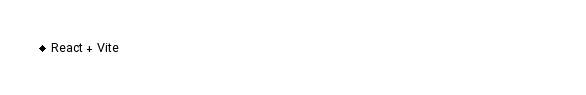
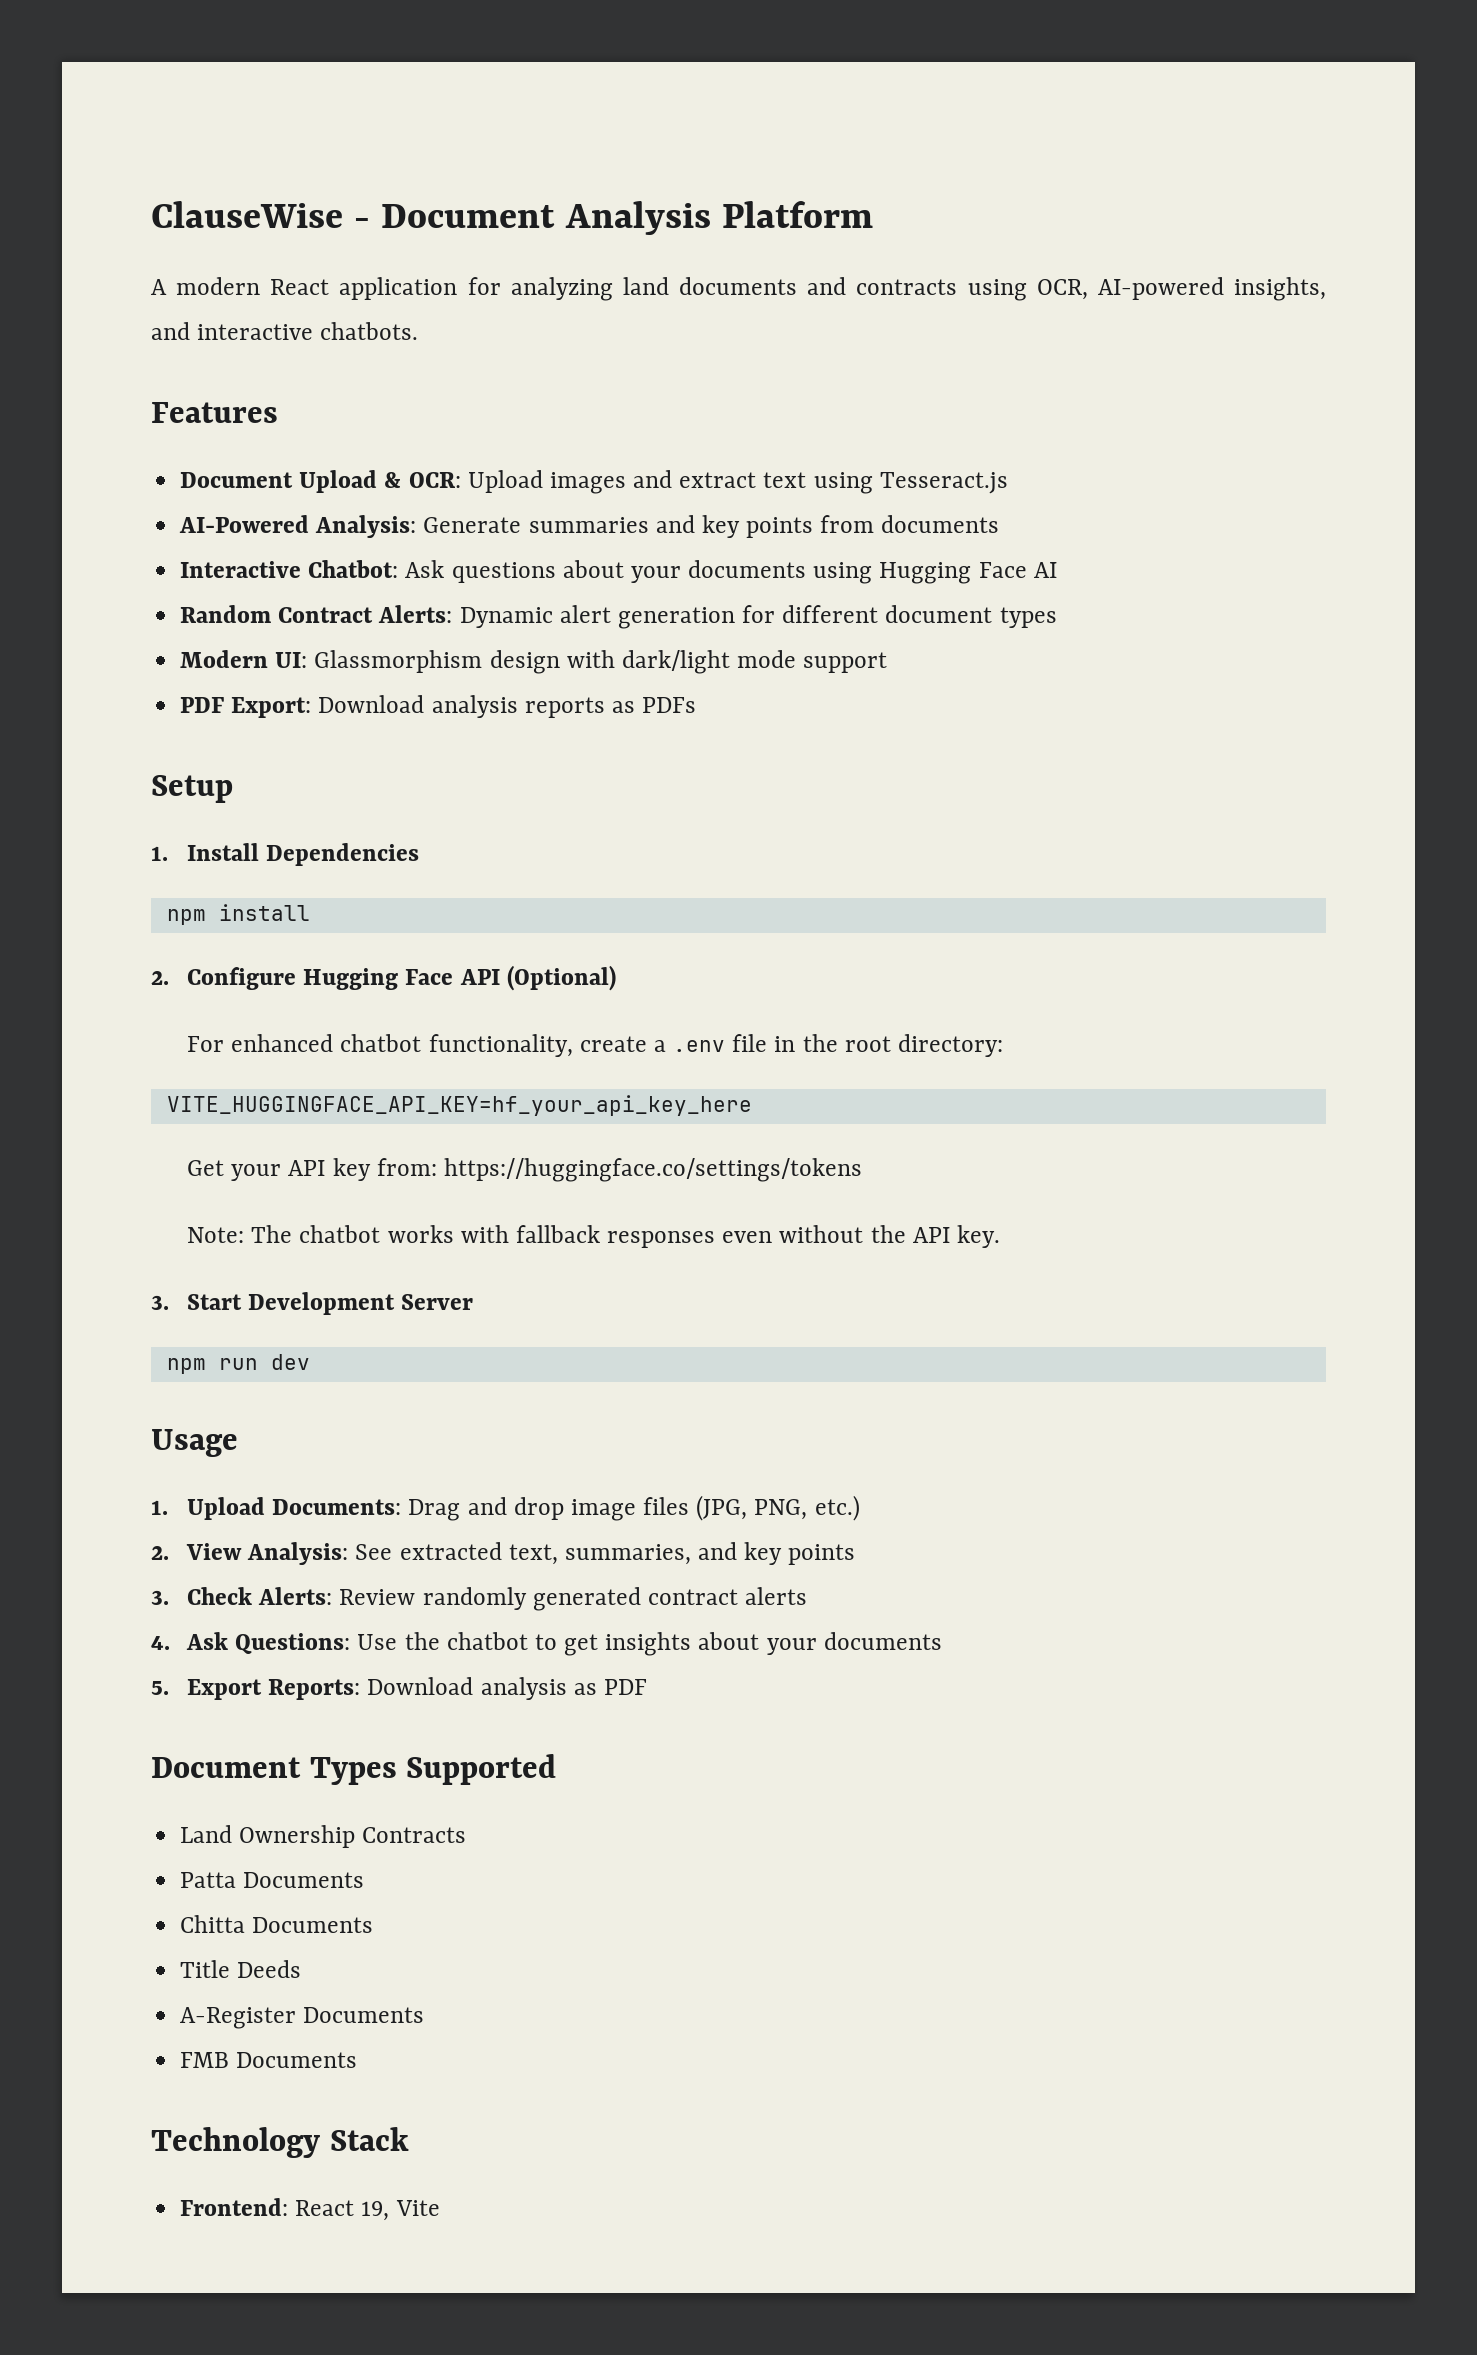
[50,43,94,52] React + -> [151,201,873,235] [151,277,1327,301] [151,322,419,340] [151,402,278,423] [180,470,1008,494] [179,515,1000,538] [180,560,1057,584] [180,605,1057,629] [180,650,888,674] [180,695,697,718] [151,775,233,803] [151,843,420,866] [166,904,310,925] [151,965,616,991] [187,1034,1003,1057] [166,1095,752,1116] [187,1158,862,1182] [187,1225,1000,1248] [151,1292,474,1315] [166,1354,310,1374] [151,1429,238,1457] [151,1495,860,1521] [151,1542,856,1565] [151,1587,808,1611] [151,1632,942,1656] [151,1677,647,1700] [151,1754,557,1785] [180,1825,467,1848] [180,1872,365,1888] [180,1915,374,1933] [180,1960,302,1978] [180,2007,425,2029] [180,2052,358,2068] [151,2127,409,2158] [180,2198,390,2221] ClauseWise - Document Analysis Platform // A modern React application for analyzing land documents and contracts using OCR, AI-powered insights, and interactive chatbots. // Features // Document Upload & OCR: Upload images and extract text using Tesseract.js // AI-Powered Analysis: Generate summaries and key points from documents // Interactive Chatbot: Ask questions about your documents using Hugging Face AI // Random Contract Alerts: Dynamic alert generation for different document types // Modern UI: Glassmorphism design with dark/light mode support // PDF Export: Download analysis reports as PDFs // Setup // 1. Install Dependencies // npm install // 2. Configure Hugging Face API (Optional) // For enhanced chatbot functionality, create a .env file in the root directory: // VITE_HUGGINGFACE_API_KEY=hf_your_api_key_here // Get your API key from: https://huggingface.co/settings/tokens // Note: The chatbot works with fallback responses even without the API key. // 3. Start Development Server // npm run dev // Usage // 1. Upload Documents: Drag and drop image files (JPG, PNG, etc.) // 2. View Analysis: See extracted text, summaries, and key points // 3. Check Alerts: Review randomly generated contract alerts // 4. Ask Questions: Use the chatbot to get insights about your documents // 5. Export Reports: Download analysis as PDF // Document Types Supported // Land Ownership Contracts // Patta Documents // Chitta Documents // Title Deeds // A-Register Documents // FMB Documents // Technology Stack // Frontend: React 19,

